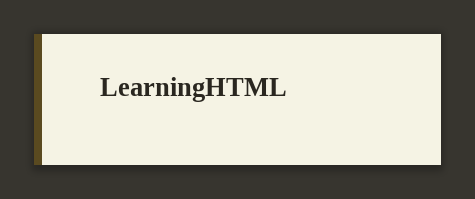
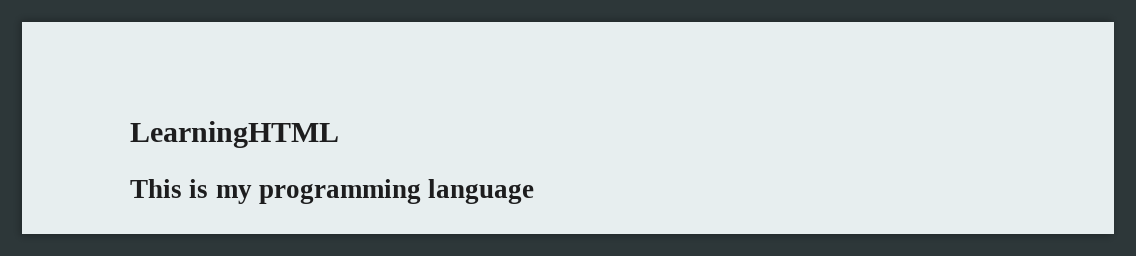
(287, 89) none -> [130,179,535,204] // This is my programming language

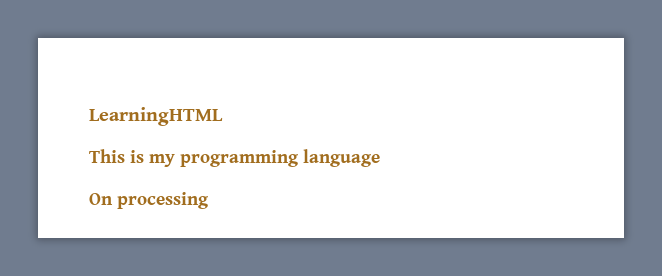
(535, 191) none -> [89,192,209,209] // On processing

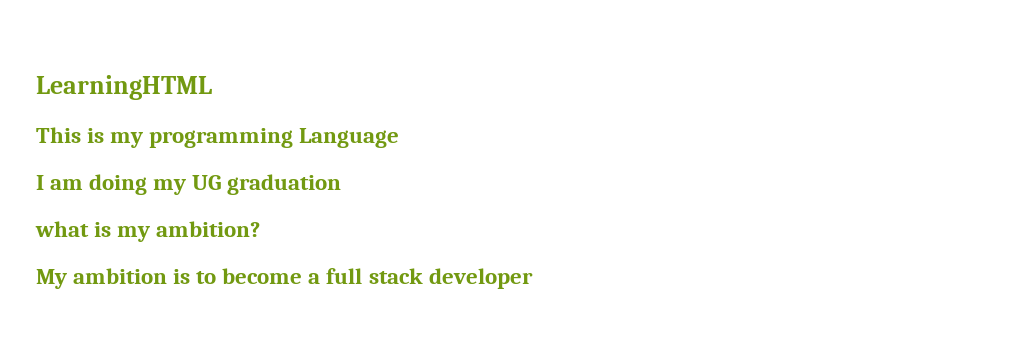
[303,149,380,167] [89,192,209,209] language // On processing -> [299,128,400,148] [36,174,342,195] [35,221,261,242] [36,268,533,289] Language // I am doing my UG graduation // what is my ambition? // My ambition is to become a full stack developer

